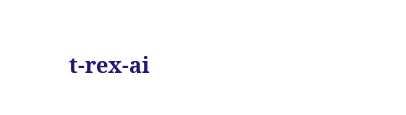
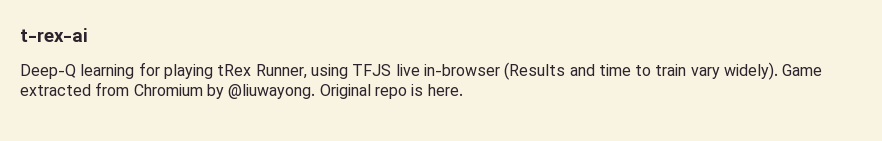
(150, 64) none -> [20,62,823,80] [20,82,463,99] // Deep-Q learning for playing tRex Runner, using TFJS live in-browser (Results and time to train vary widely). Game extracted from Chromium by @liuwayong. Original repo is here.

